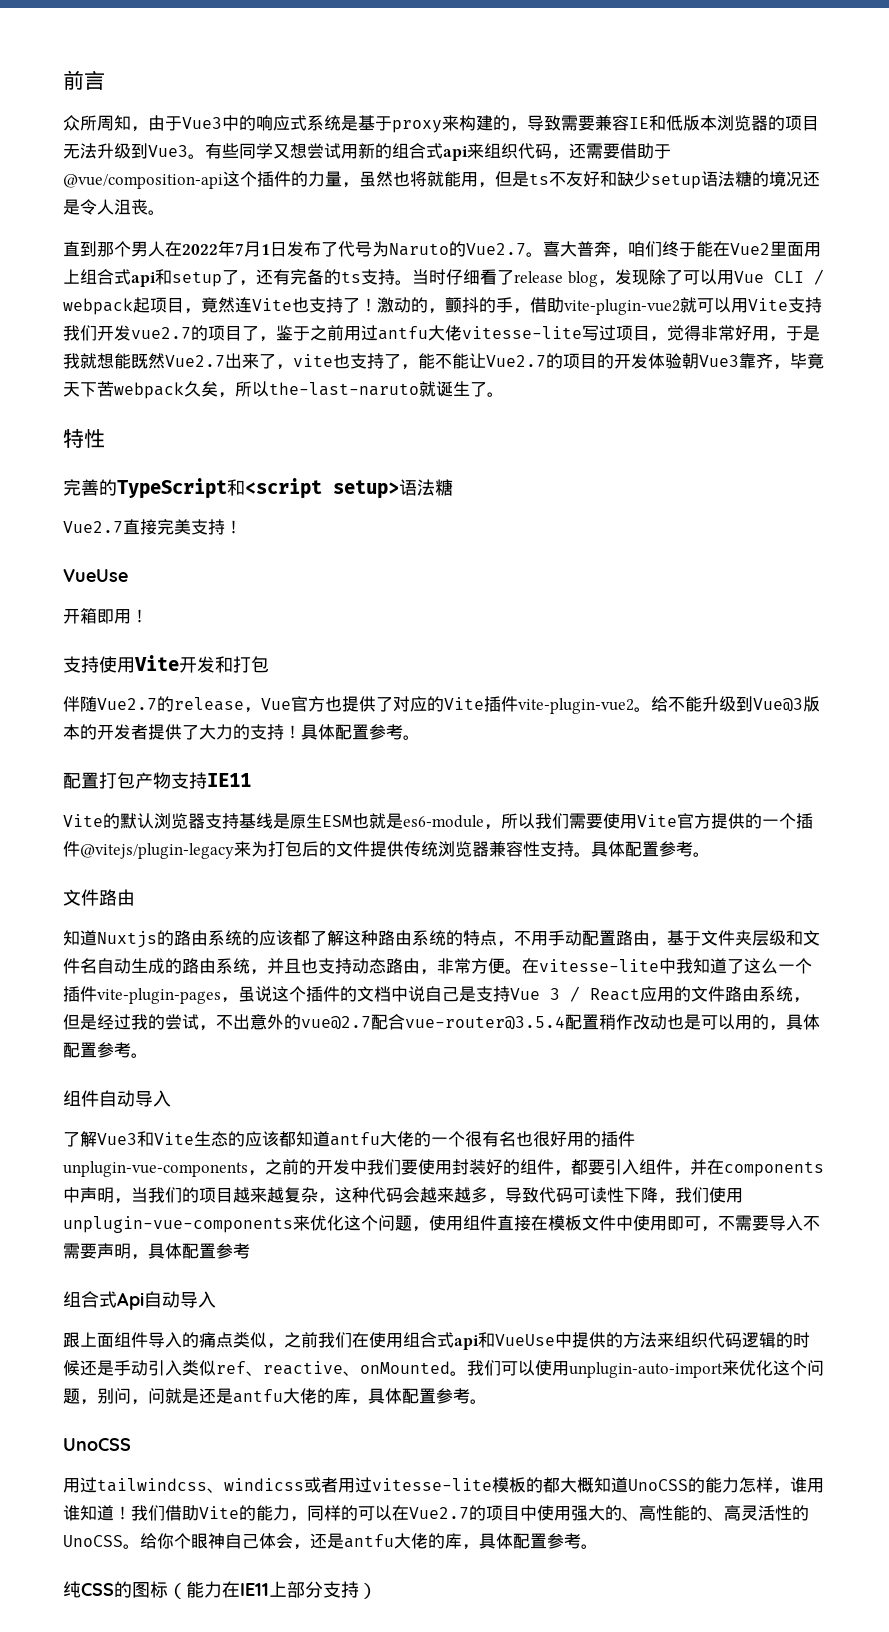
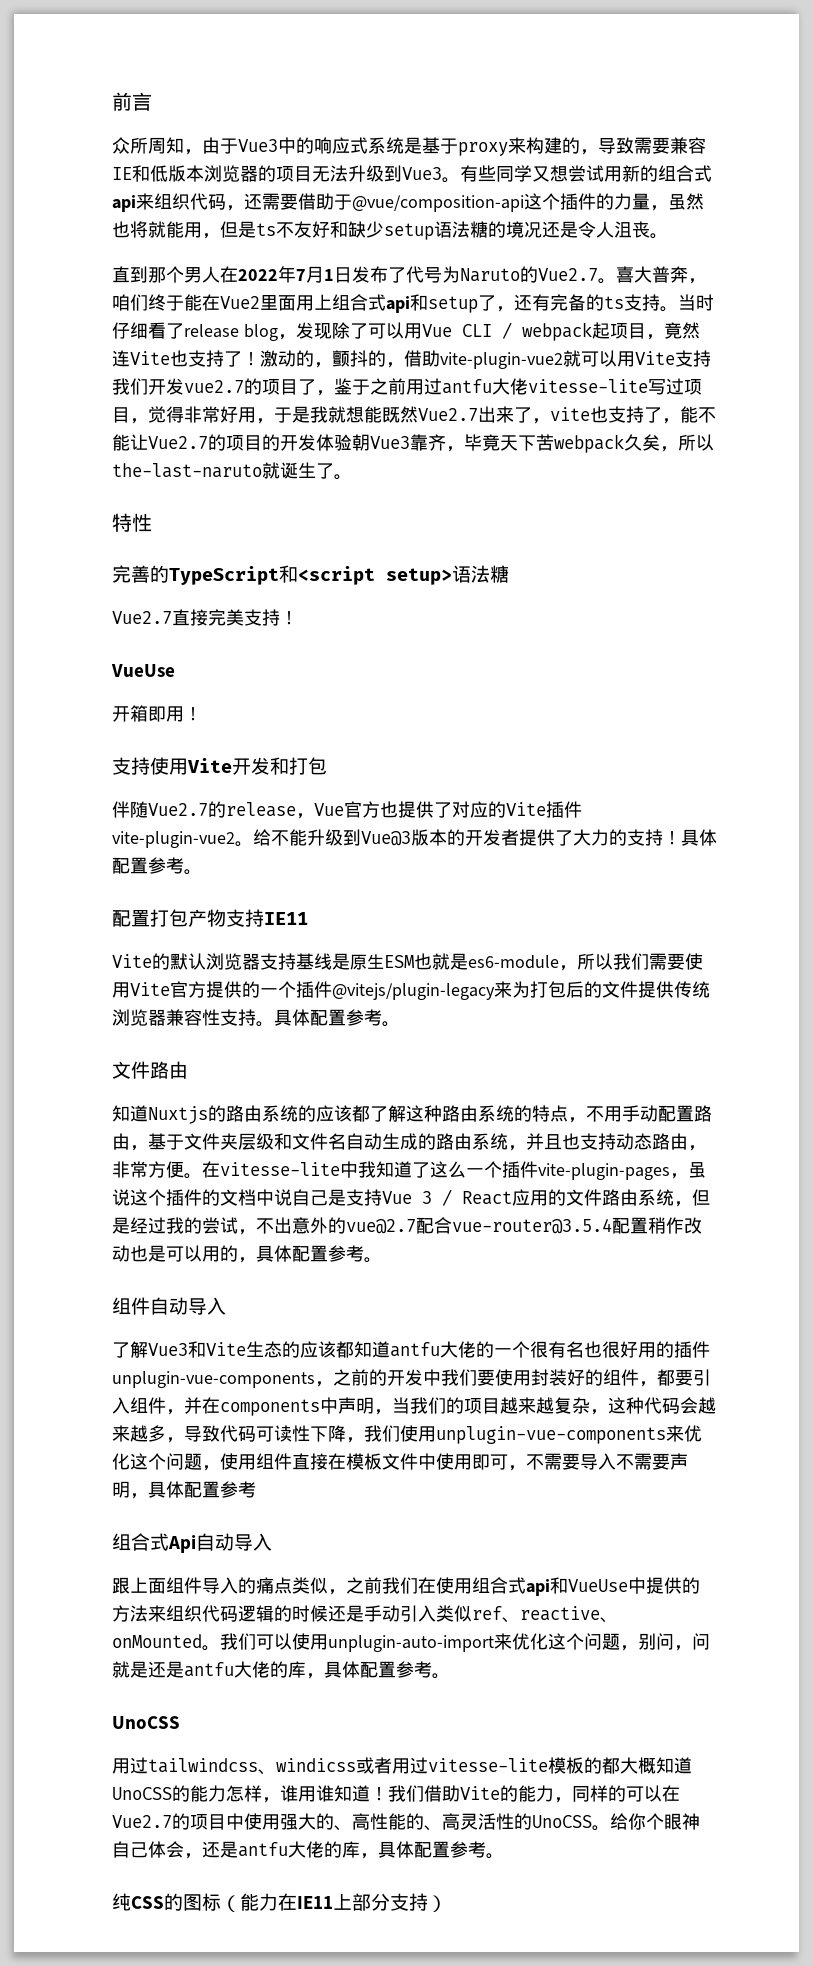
[496,297,513,313] 手 -> (386, 358) none

